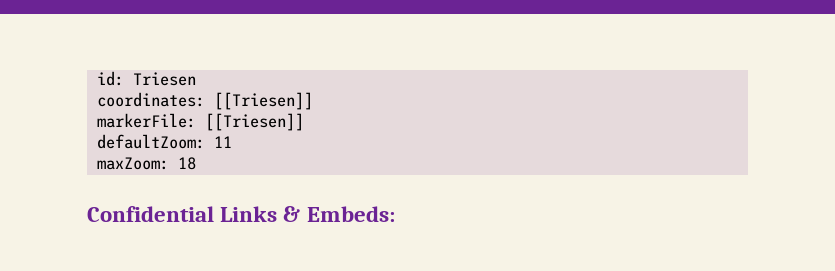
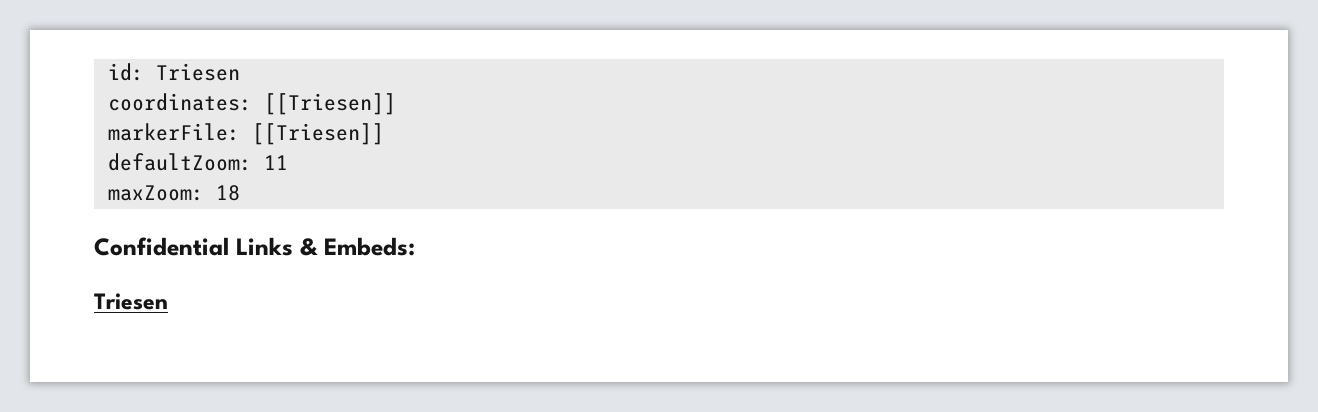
(395, 214) none -> [94,293,168,310] // Triesen

